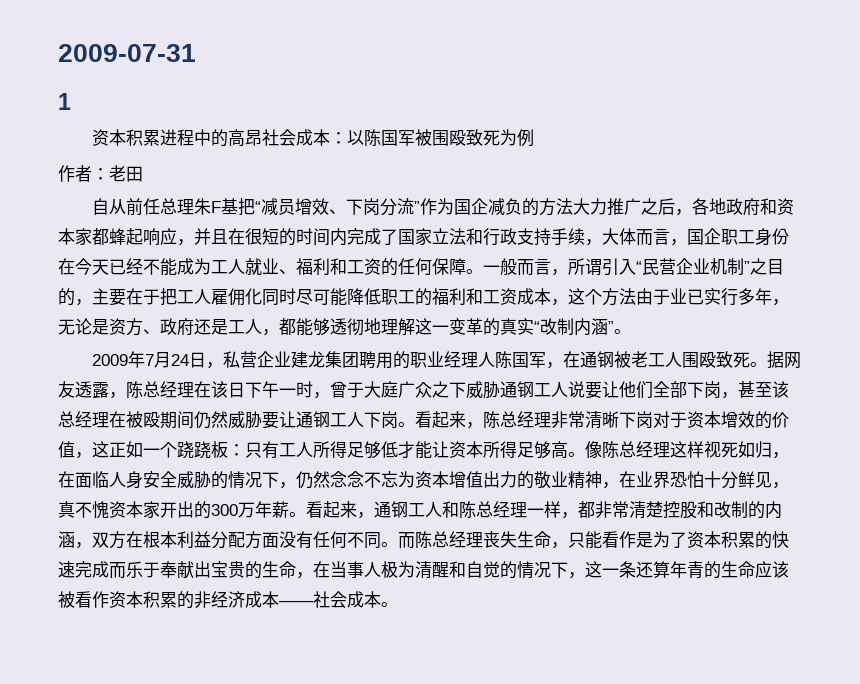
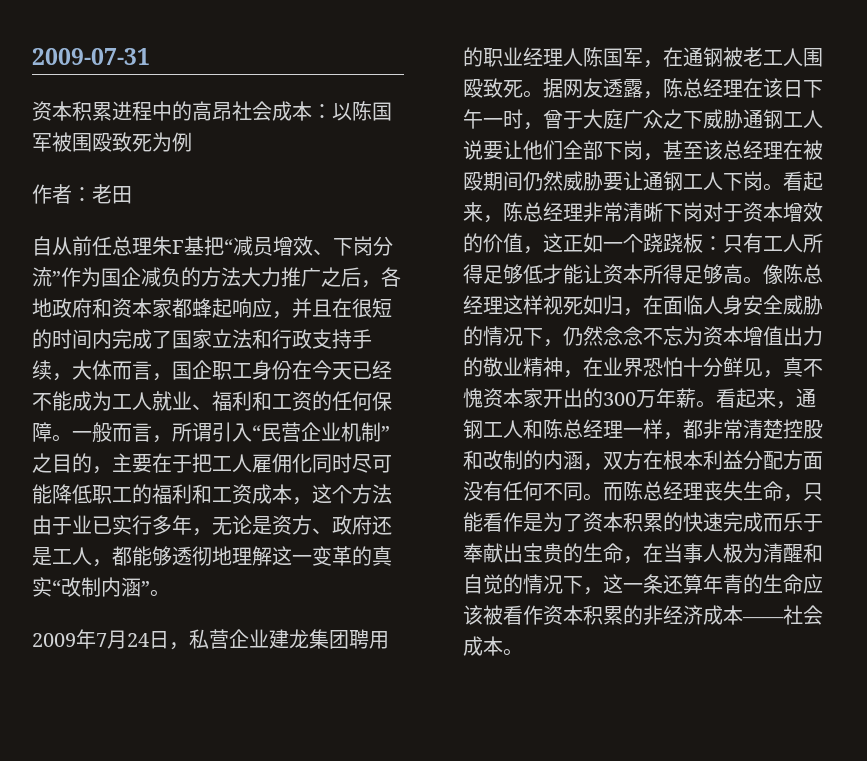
[58,93,71,110] // 1 -> (150, 56) none

